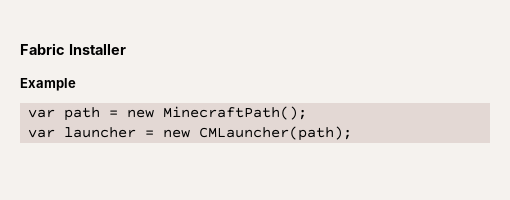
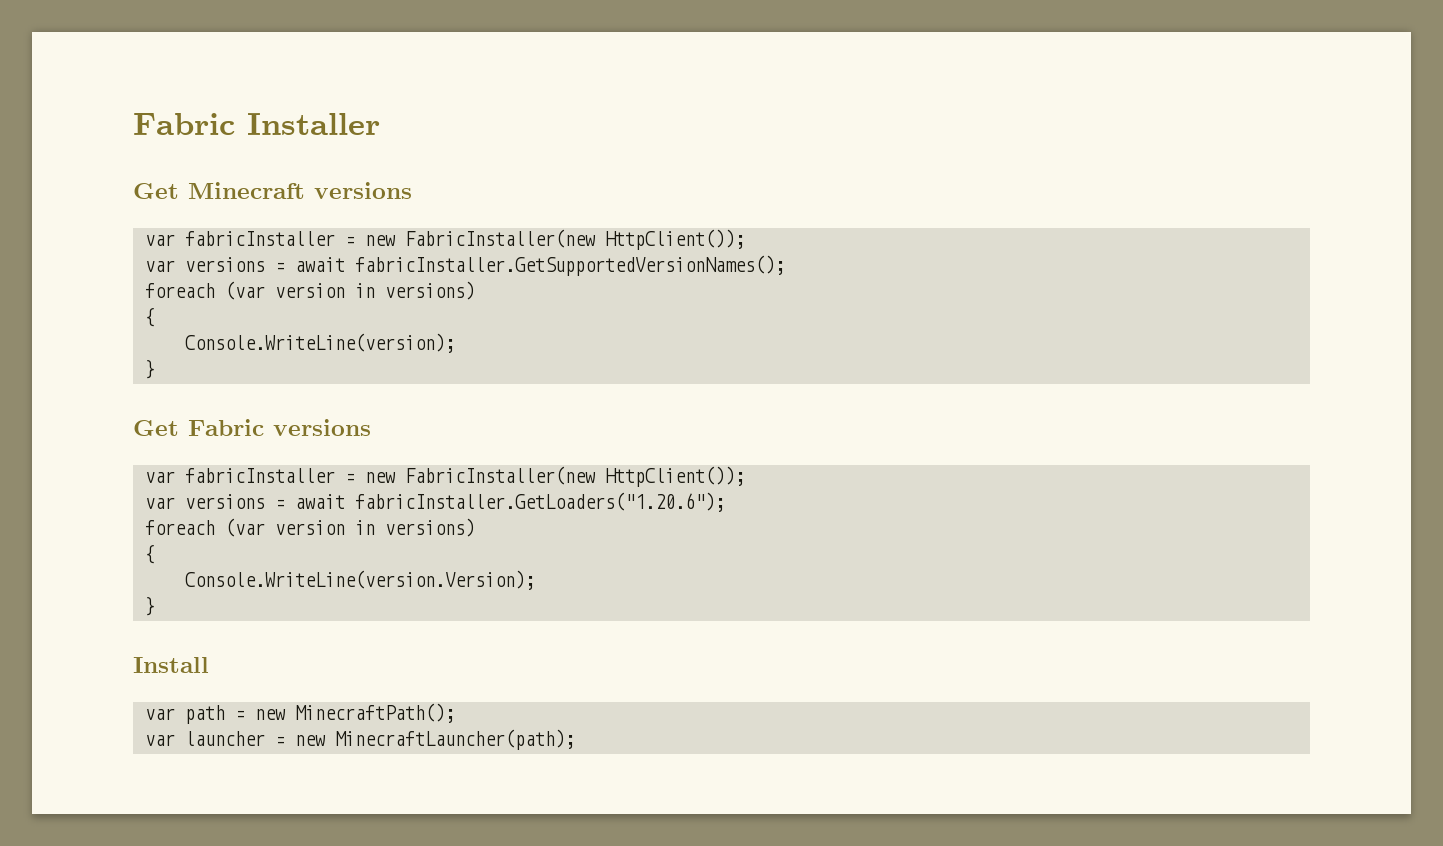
[20,78,76,91] Example -> [133,182,412,199] [145,229,746,250] [145,255,786,276] [145,281,476,300] [145,307,156,327] [185,333,456,353] [145,359,156,379] [133,419,371,436] [145,466,746,487] [145,492,726,512] [145,518,476,537] [145,544,156,564] [185,570,536,590] [145,596,156,616] [133,657,209,673] Get Minecraft versions // var fabricInstaller = new FabricInstaller(new HttpClient()); // var versions = await fabricInstaller.GetSupportedVersionNames(); // foreach (var version in versions) // { // Console.WriteLine(version); // } // Get Fabric versions // var fabricInstaller = new FabricInstaller(new HttpClient()); // var versions = await fabricInstaller.GetLoaders("1.20.6"); // foreach (var version in versions) // { // Console.WriteLine(version.Version); // } // Install
[198,126,352,141] CMLauncher(path); -> [335,729,576,750] MinecraftLauncher(path);

